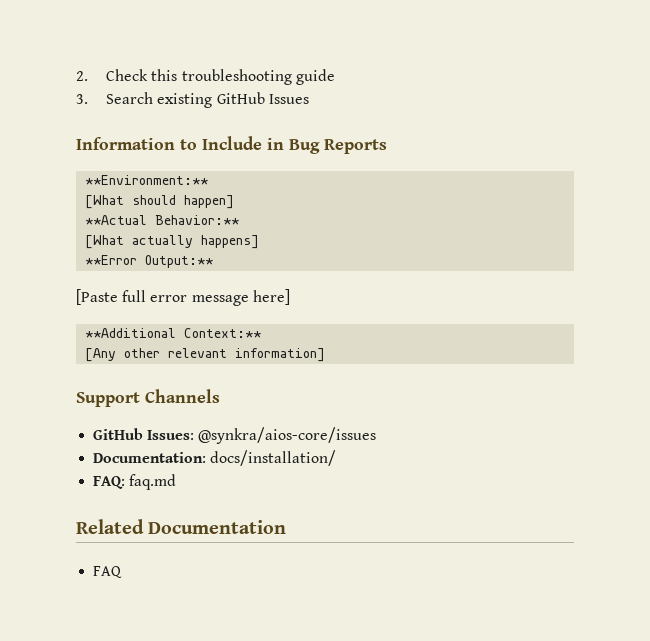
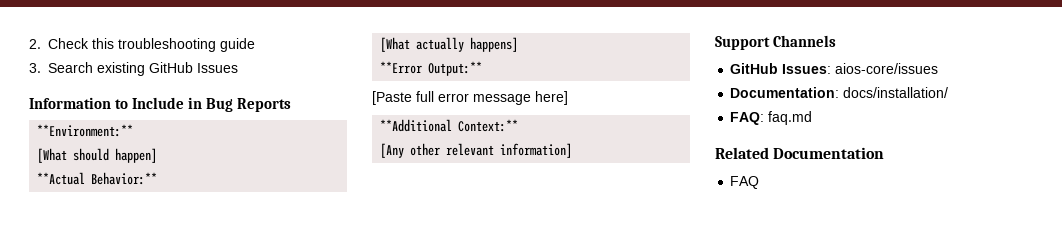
[198,427,377,444] @synkra/aios-core/issues -> [835,63,939,74] aios-core/issues

